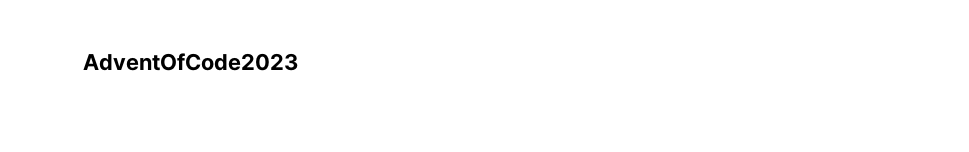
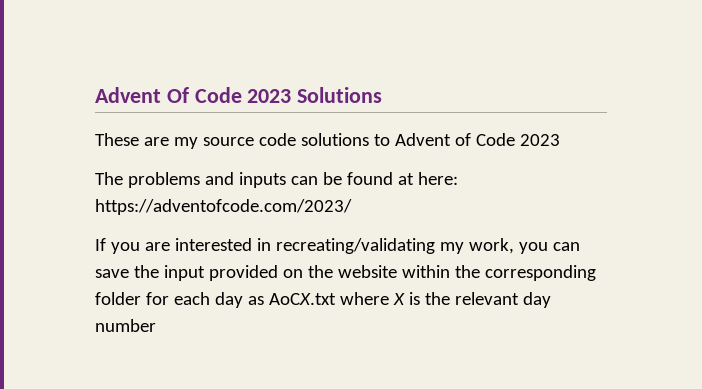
[83,53,298,71] AdventOfCode2023 -> [95,87,383,103] [95,133,560,149] [95,172,458,188] [95,199,352,215] [95,238,580,254] [95,265,596,281] [95,292,551,308] [95,319,156,332] Advent Of Code 2023 Solutions // These are my source code solutions to Advent of Code 2023 // The problems and inputs can be found at here: https://adventofcode.com/2023/ // If you are interested in recreating/validating my work, you can save the input provided on the website within the corresponding folder for each day as AoCX.txt where X is the relevant day number

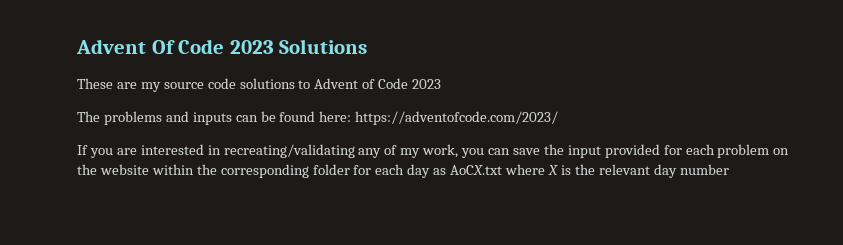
[397,173,414,185] at -> (316, 116) none
(435, 246) none -> [358,145,398,158] any of
(278, 273) none -> [663,144,770,158] for each problem

